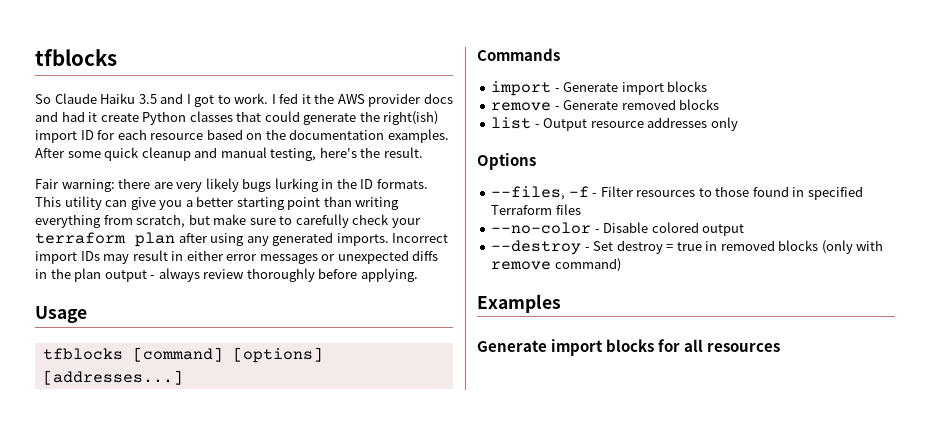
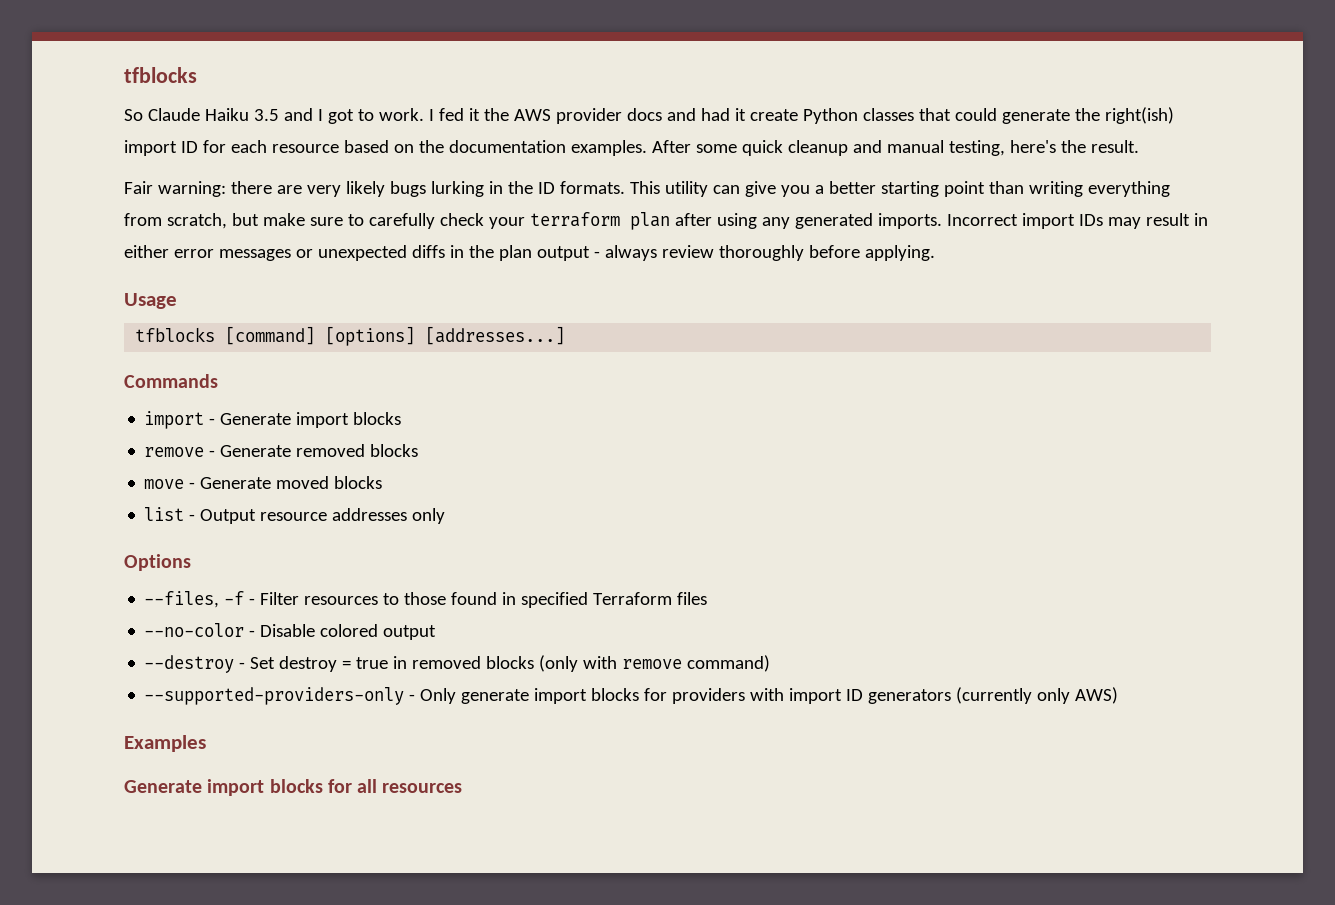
(720, 104) none -> [144,476,383,489] // move - Generate moved blocks
(621, 265) none -> [144,687,1119,705] // --supported-providers-only - Only generate import blocks for providers with import ID generators (currently only AWS)

